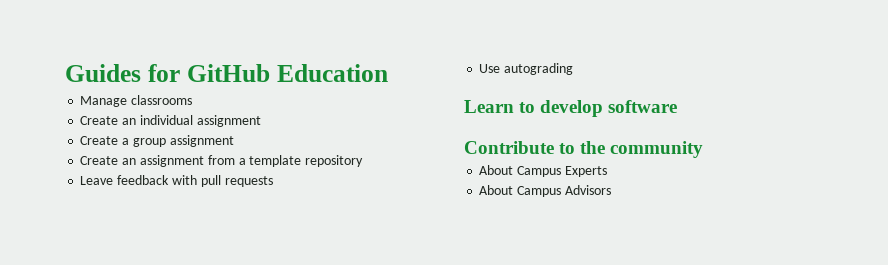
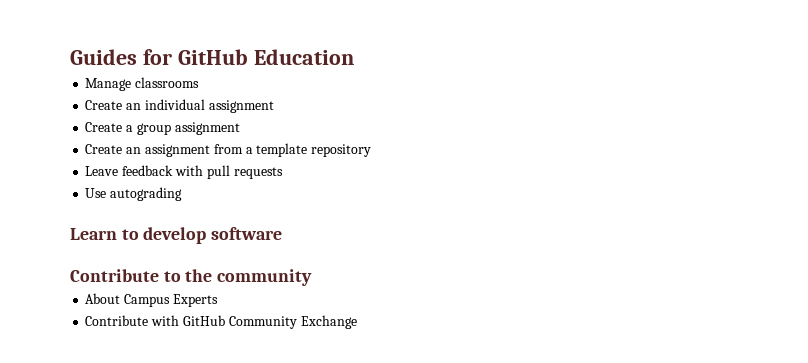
[479,185,611,197] About Campus Advisors -> [85,315,357,329] Contribute with GitHub Community Exchange

